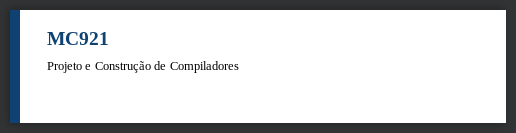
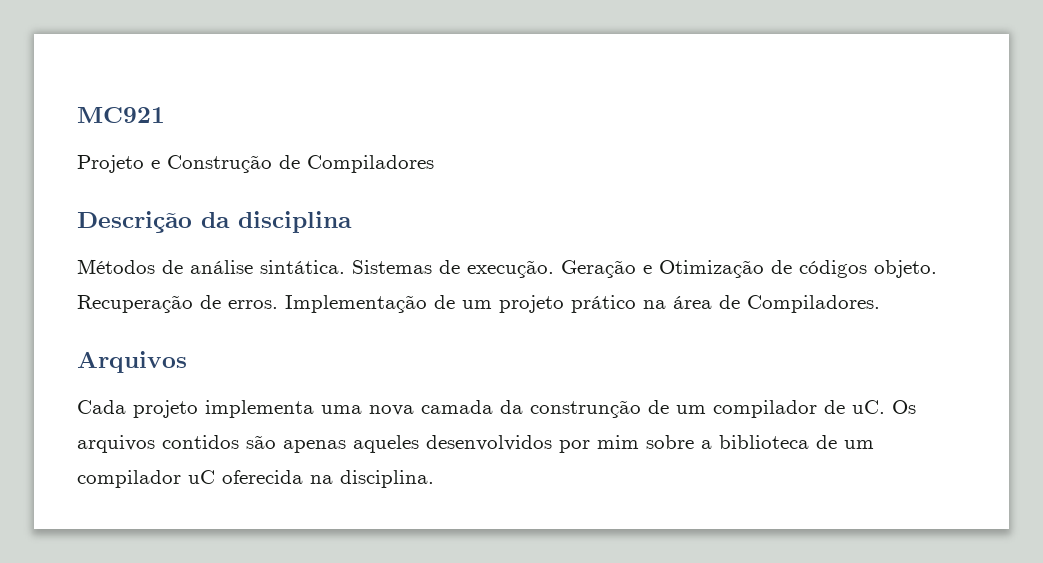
(239, 67) none -> [77,211,352,233] [77,259,937,278] [77,295,880,313] [77,351,187,373] [77,400,916,418] [77,435,874,453] [77,470,434,488] // Descrição da disciplina // Métodos de análise sintática. Sistemas de execução. Geração e Otimização de códigos objeto. Recuperação de erros. Implementação de um projeto prático na área de Compiladores. // Arquivos // Cada projeto implementa uma nova camada da construnção de um compilador de uC. Os arquivos contidos são apenas aqueles desenvolvidos por mim sobre a biblioteca de um compilador uC oferecida na disciplina.

